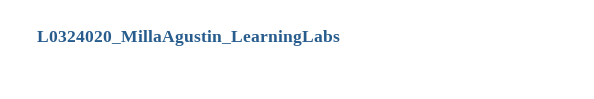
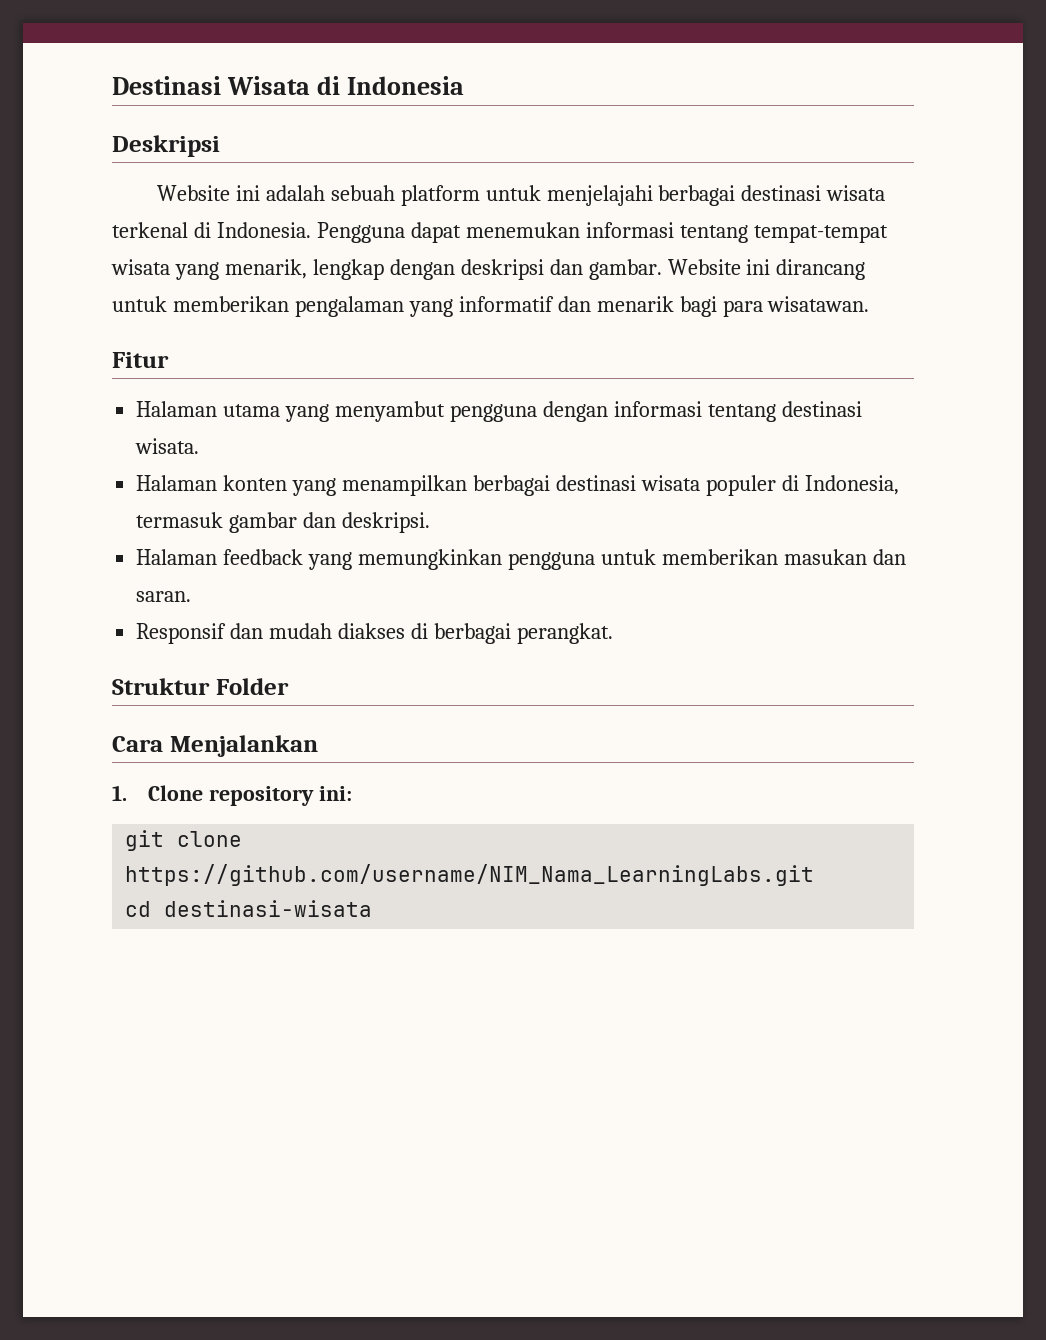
[37,30,340,46] L0324020_MillaAgustin_LearningLabs -> [112,76,464,95] [112,135,220,157] [156,185,886,206] [112,222,888,243] [111,259,866,280] [112,296,870,317] [112,352,169,368] [136,401,862,422] [135,438,200,454] [136,475,899,496] [136,512,431,533] [136,549,906,570] [136,591,192,602] [136,623,613,644] [112,678,289,695] [112,735,318,757] [112,785,353,806] [125,830,243,851] [125,864,815,886] [125,900,373,917] Destinasi Wisata di Indonesia // Deskripsi // Website ini adalah sebuah platform untuk menjelajahi berbagai destinasi wisata terkenal di Indonesia. Pengguna dapat menemukan informasi tentang tempat-tempat wisata yang menarik, lengkap dengan deskripsi dan gambar. Website ini dirancang untuk memberikan pengalaman yang informatif dan menarik bagi para wisatawan. // Fitur // Halaman utama yang menyambut pengguna dengan informasi tentang destinasi wisata. // Halaman konten yang menampilkan berbagai destinasi wisata populer di Indonesia, termasuk gambar dan deskripsi. // Halaman feedback yang memungkinkan pengguna untuk memberikan masukan dan saran. // Responsif dan mudah diakses di berbagai perangkat. // Struktur Folder // Cara Menjalankan // 1. Clone repository ini: // git clone https://github.com/username/NIM_Nama_LearningLabs.git // cd destinasi-wisata

